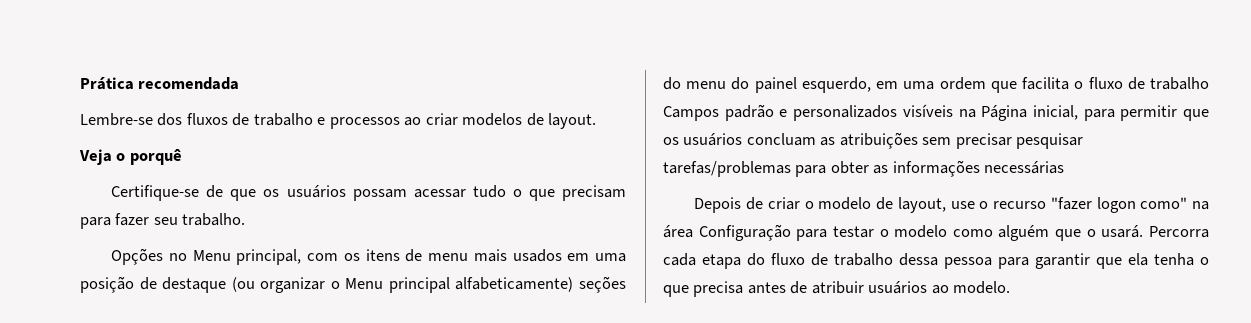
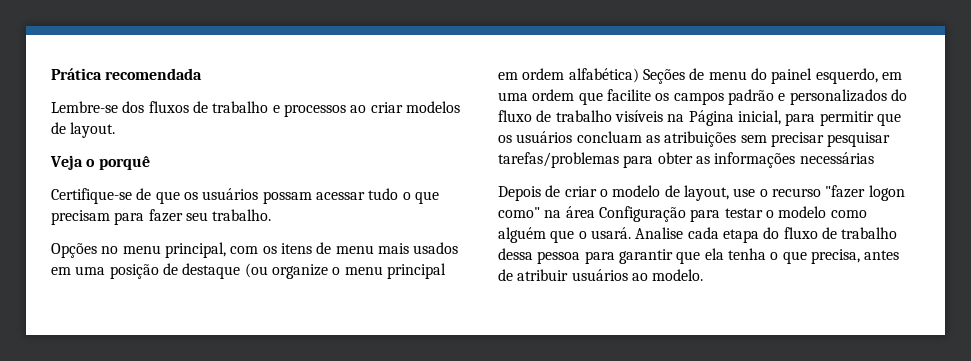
[192,250,231,261] Menu -> [122,245,161,254] menu
[260,276,626,293] [663,77,681,90] organizar o Menu principal alfabeticamente) seções do -> [271,263,446,279] [498,68,705,84] organize o menu principal em ordem alfabética) Seções de
[1022,77,1209,90] [663,104,898,121] facilita o fluxo de trabalho Campos padrão e personalizados -> [606,89,907,105] [498,110,612,122] facilite os campos padrão e personalizados do fluxo de trabalho
[1149,226,1209,238] Percorra -> [635,227,684,239] Analise
[693,281,744,297] precisa -> [810,249,860,264] precisa,

